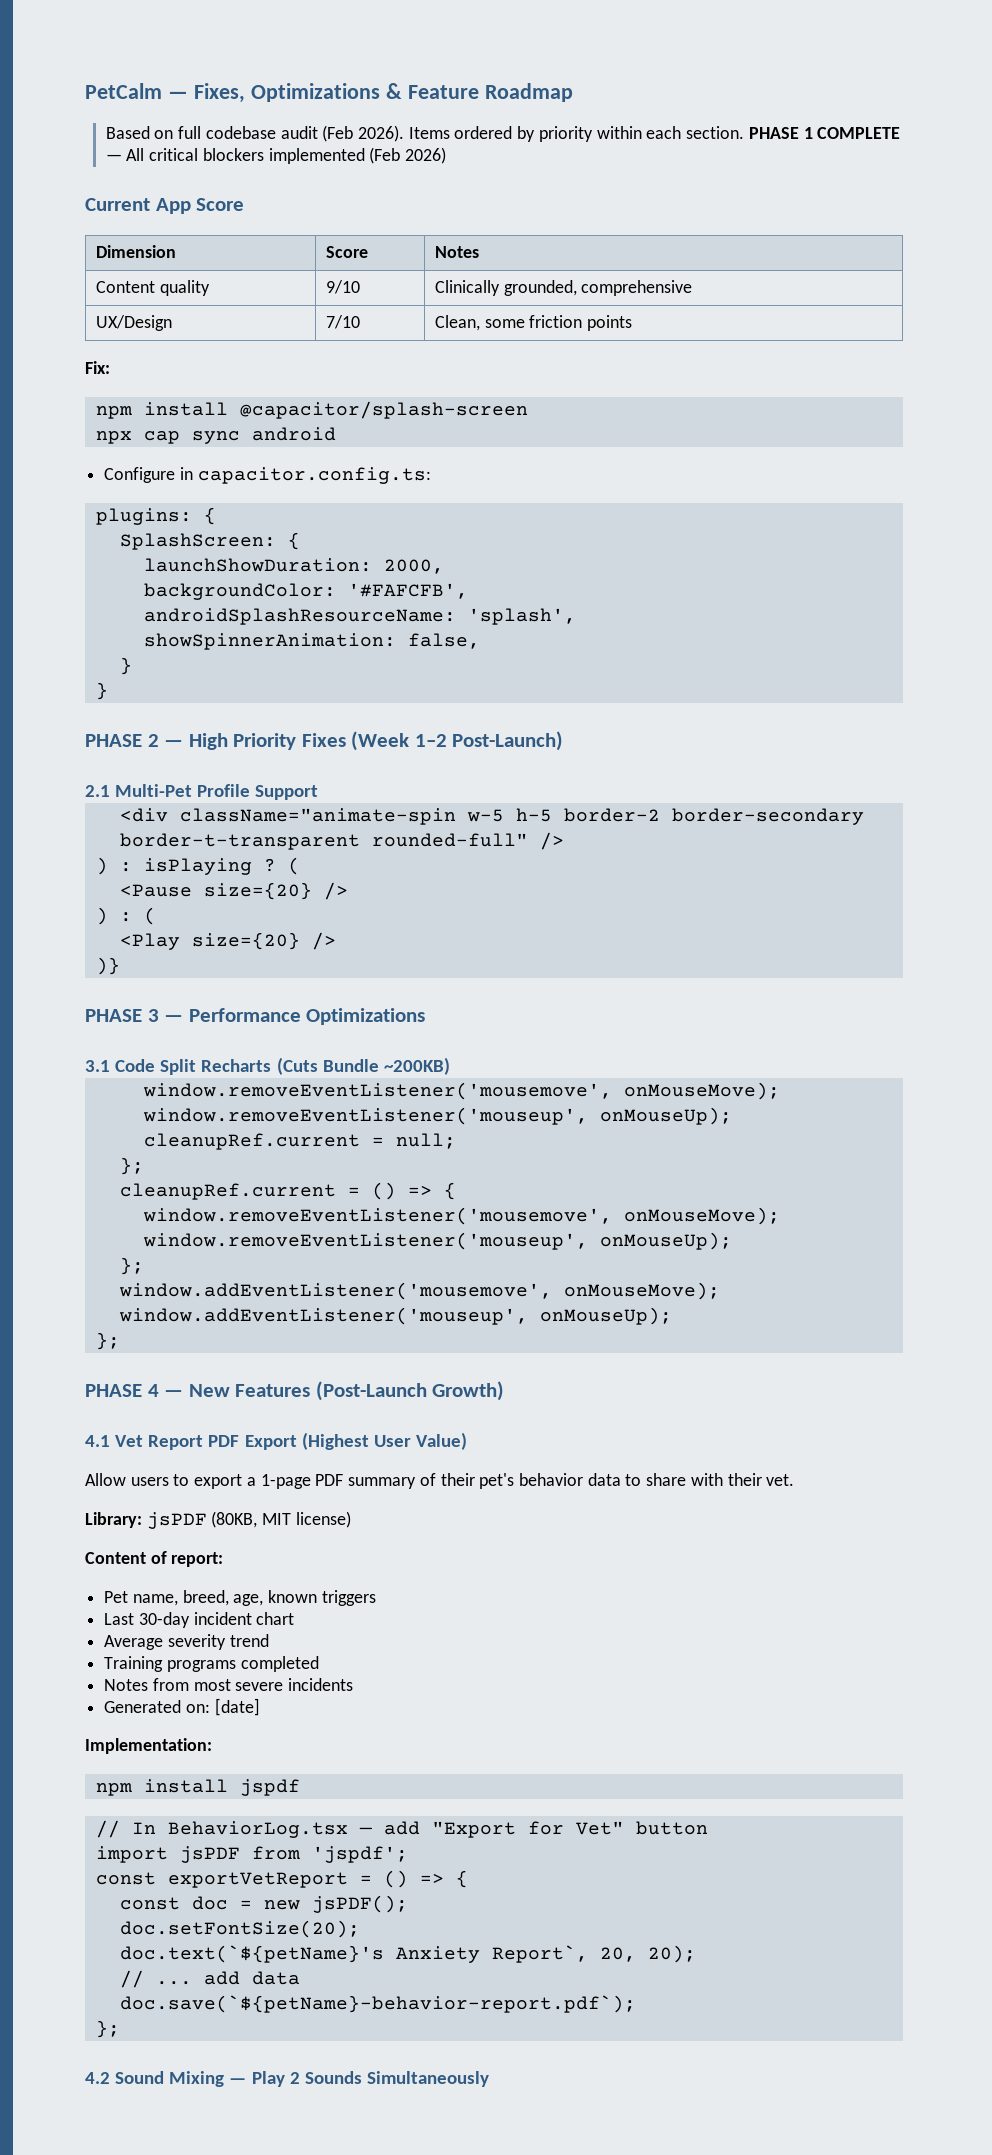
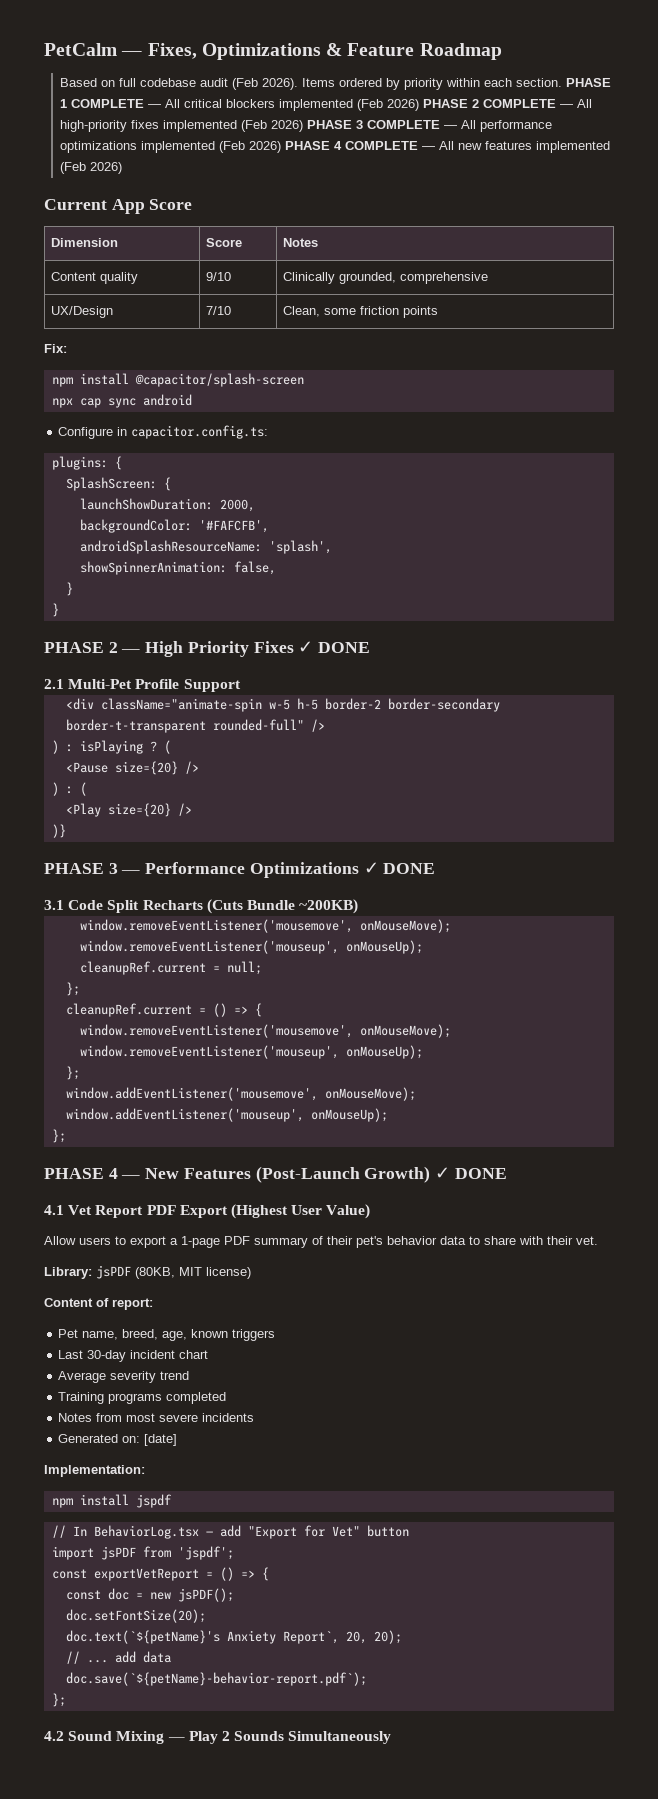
(447, 155) none -> [423,99,593,108] [60,120,553,132] [60,141,611,153] [60,162,123,174] PHASE 2 COMPLETE — All high-priority fixes implemented (Feb 2026) PHASE 3 COMPLETE — All performance optimizations implemented (Feb 2026) PHASE 4 COMPLETE — All new features implemented (Feb 2026)
[351,731,564,751] (Week 1–2 Post-Launch) -> [298,641,371,653] ✓ DONE
(426, 1016) none -> [363,862,436,874] ✓ DONE
(505, 1391) none -> [435,1167,507,1179] ✓ DONE

